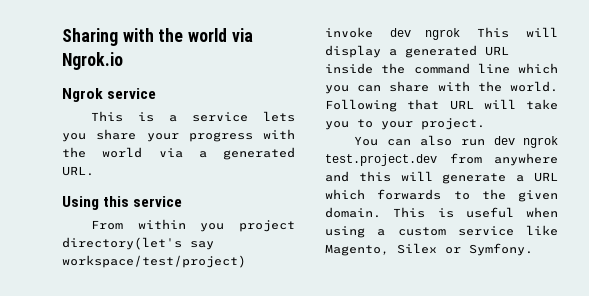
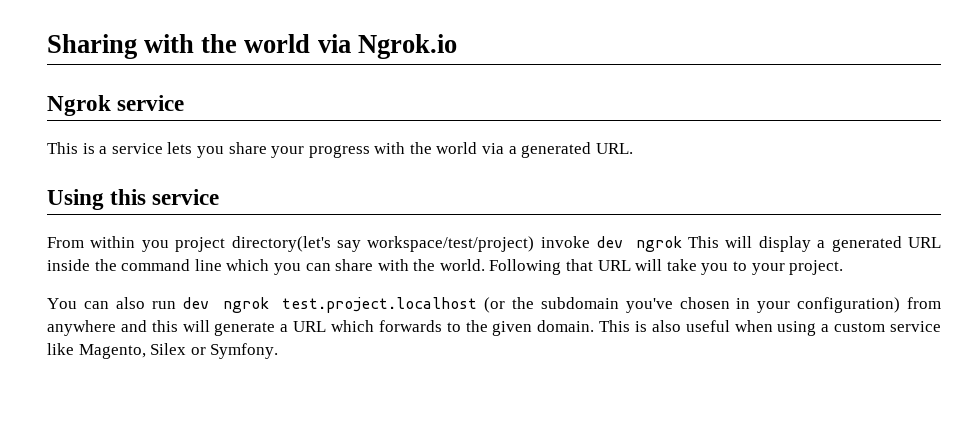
[325,154,437,166] test.project.dev -> [282,297,901,313] test.project.localhost (or the subdomain you've chosen in your configuration)
(454, 213) none -> [651,320,681,332] also

